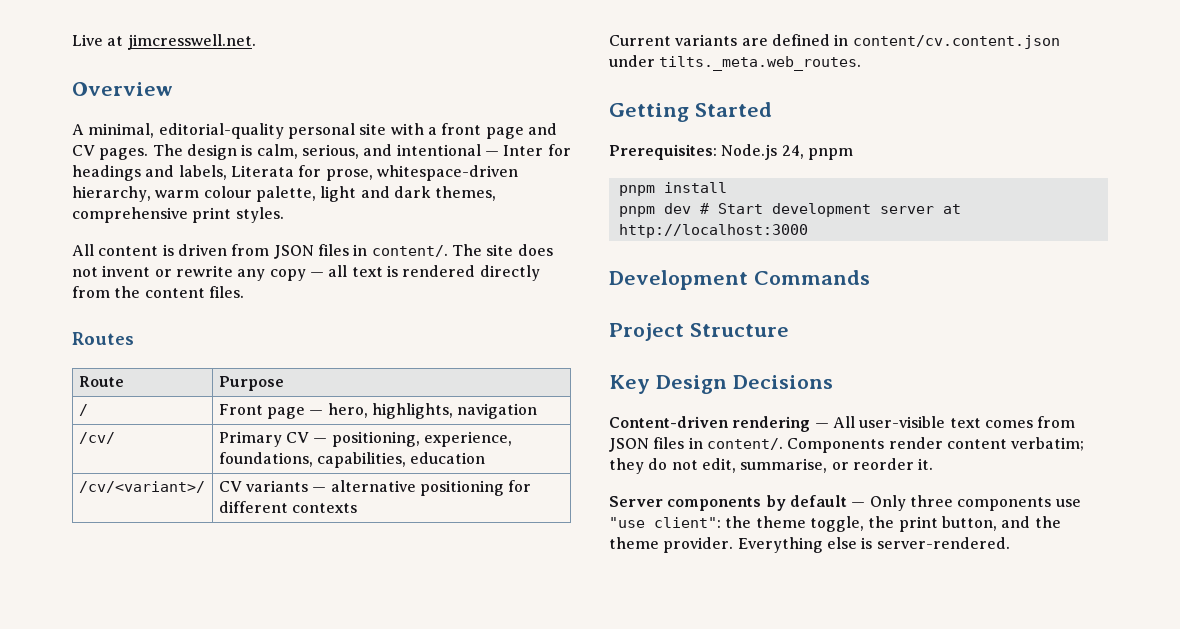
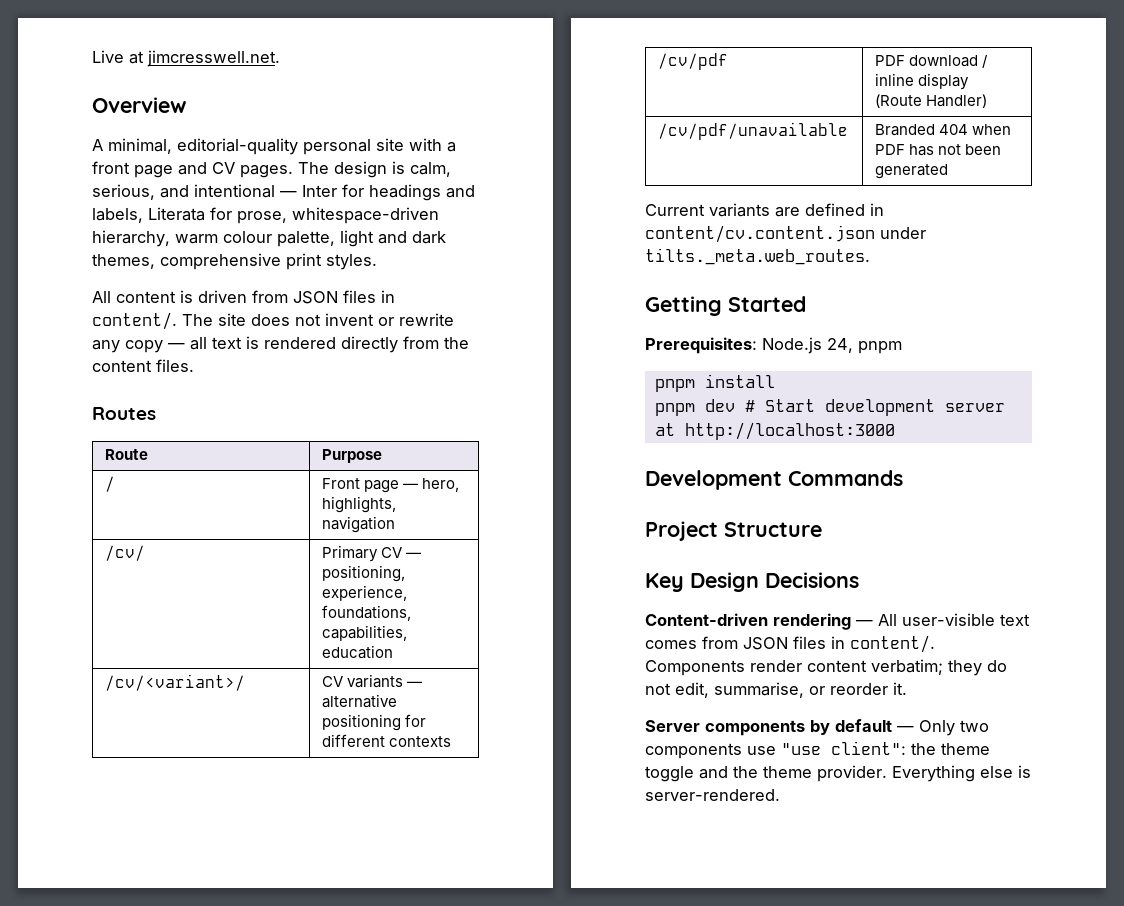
(357, 508) none -> [658,53,729,70] [875,54,989,68] [875,73,970,90] [875,94,988,108] [658,122,849,140] [875,124,1012,136] [875,144,1002,156] [875,164,949,179] // /cv/pdf | PDF download / inline display (Route Handler) // /cv/pdf/unavailable | Branded 404 when PDF has not been generated
[909,495,953,507] three -> [960,720,989,732] two
[809,516,997,532] toggle, the print button, -> [645,766,694,782] toggle

